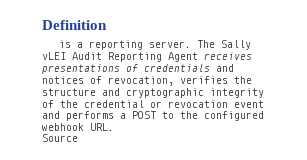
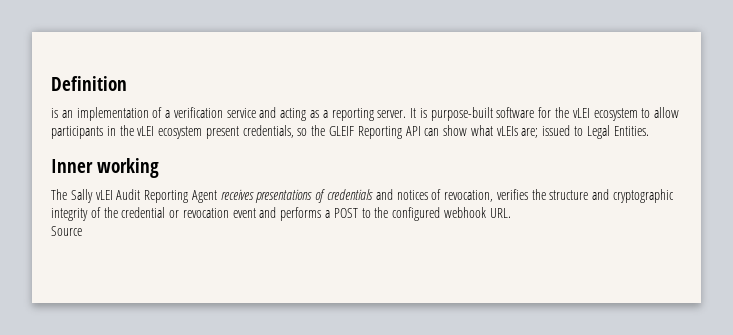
[77,40,192,50] a reporting server. -> [61,107,680,121] [51,125,649,139] [51,158,160,178] an implementation of a verification service and acting as a reporting server. It is purpose-built software for the vLEI ecosystem to allow participants in the vLEI ecosystem present credentials, so the GLEIF Reporting API can show what vLEIs are; issued to Legal Entities. // Inner working //

